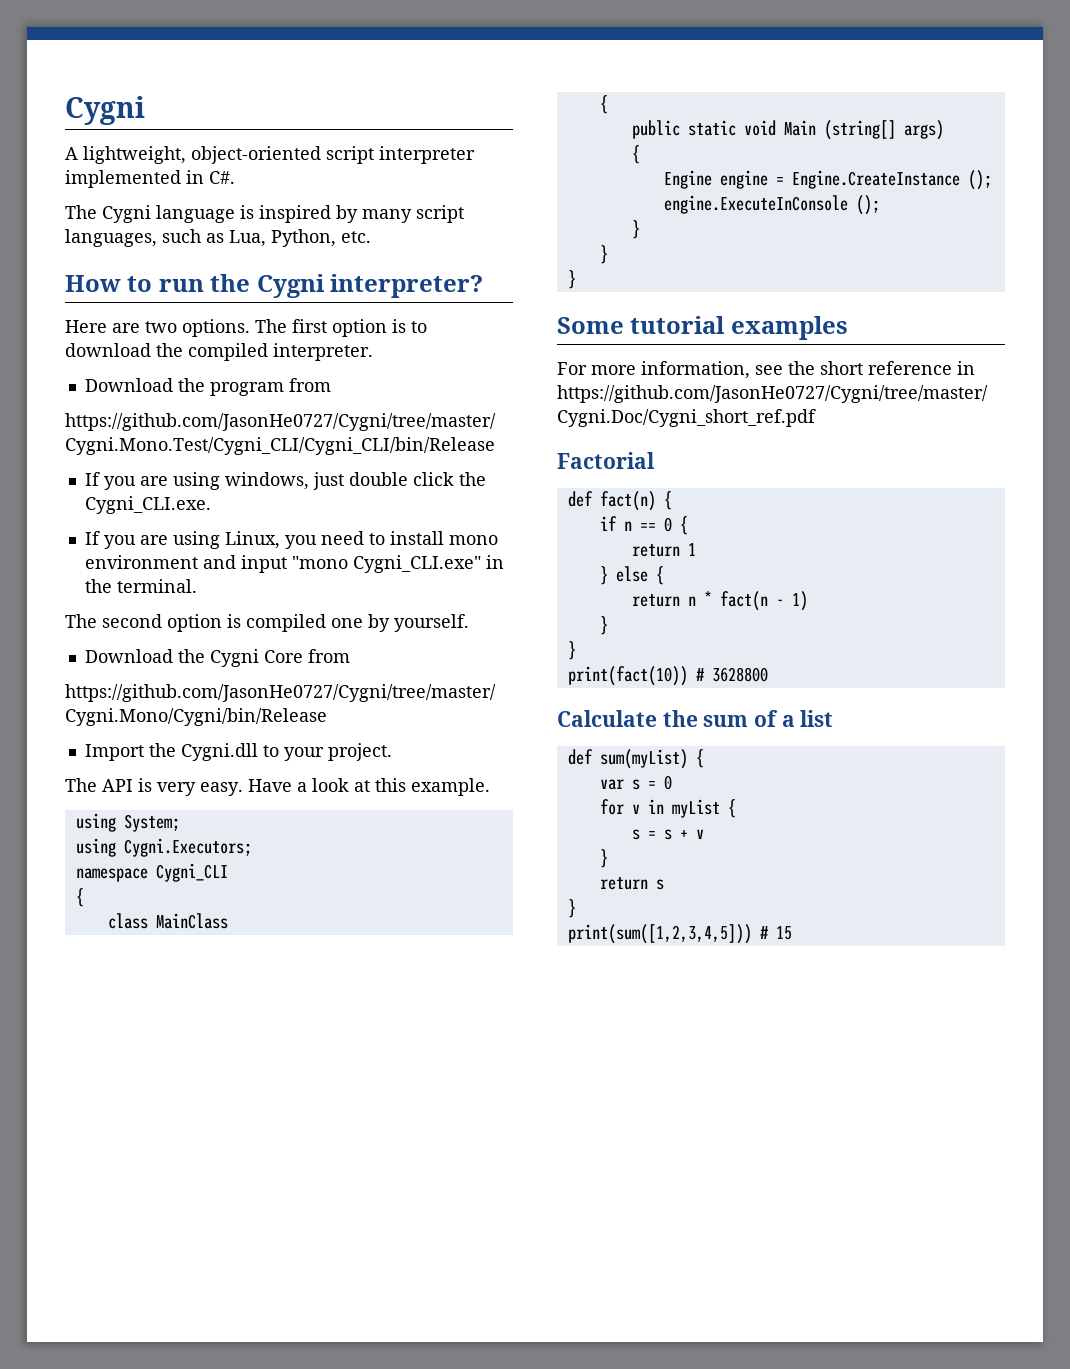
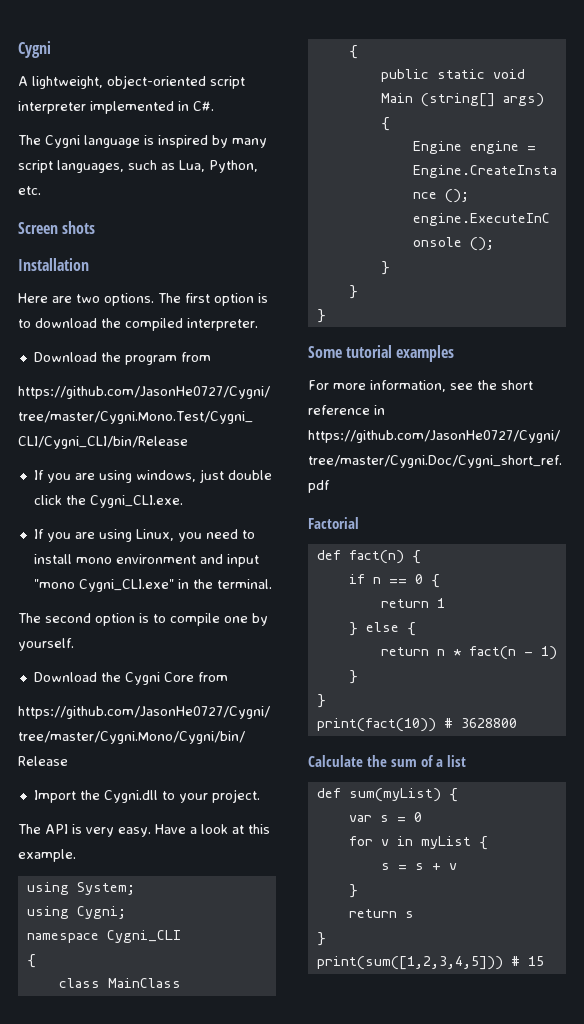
[65,274,484,298] How to run the Cygni interpreter? -> [18,221,96,234] [18,258,89,271] Screen shots // Installation
[246,614,326,632] compiled -> [153,613,220,626] to compile
[123,838,252,857] Cygni.Executors; -> [76,906,126,919] Cygni;

